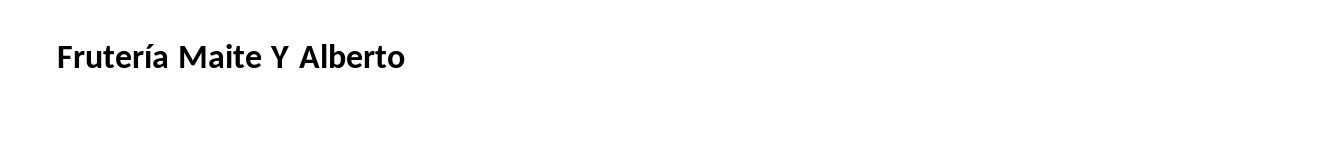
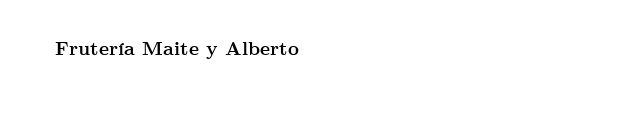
[270,46,290,68] Y -> [206,46,218,59] y

